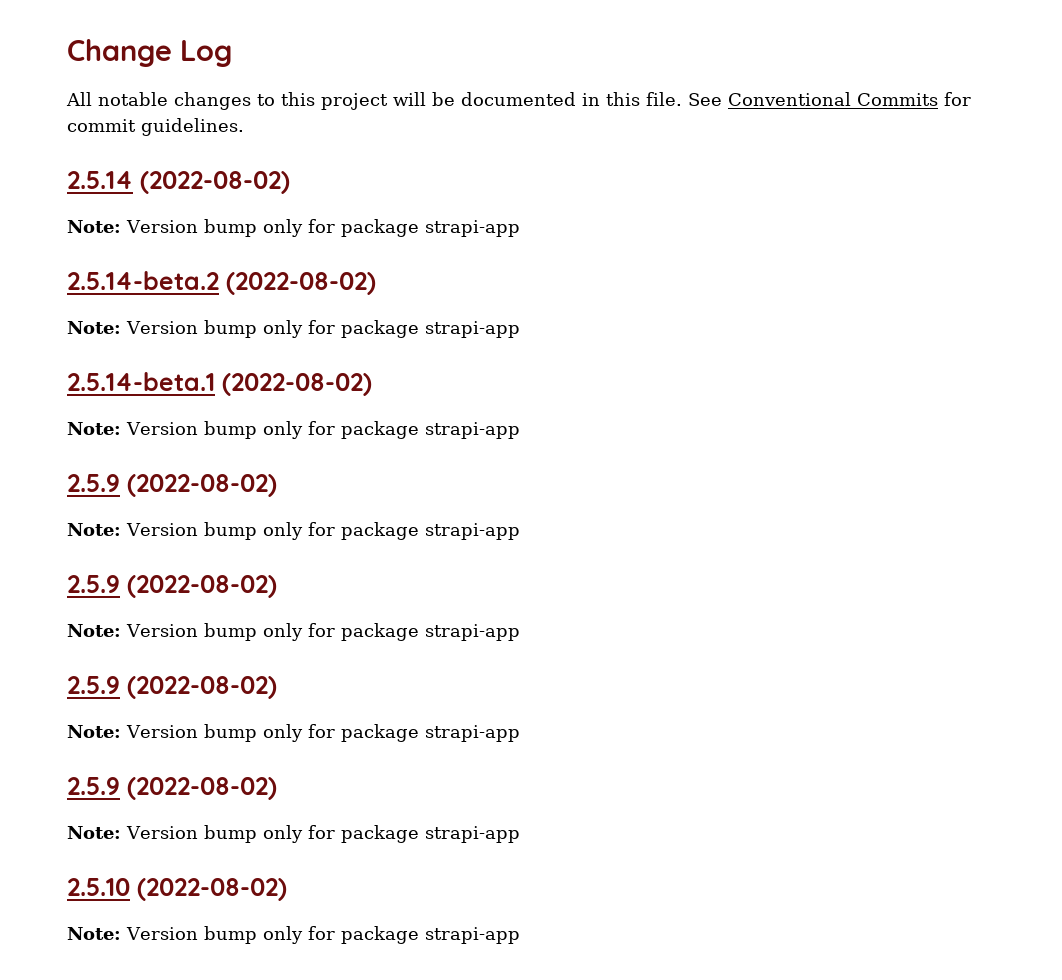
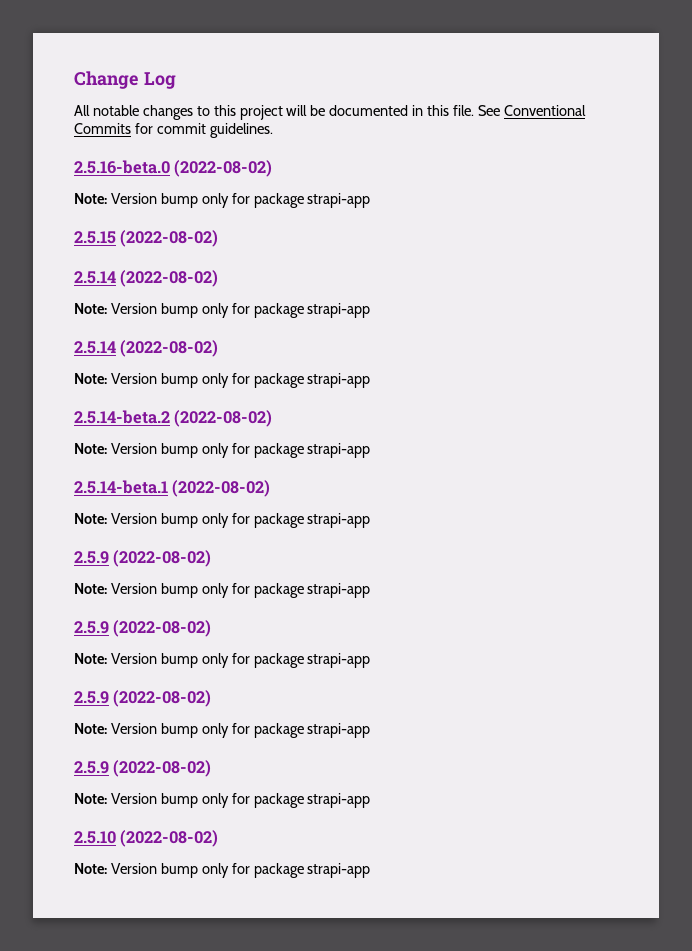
(244, 127) none -> [74,160,273,177] [74,193,371,208] [74,230,219,247] [74,270,219,287] [74,303,371,318] // 2.5.16-beta.0 (2022-08-02) // Note: Version bump only for package strapi-app // 2.5.15 (2022-08-02) // 2.5.14 (2022-08-02) // Note: Version bump only for package strapi-app

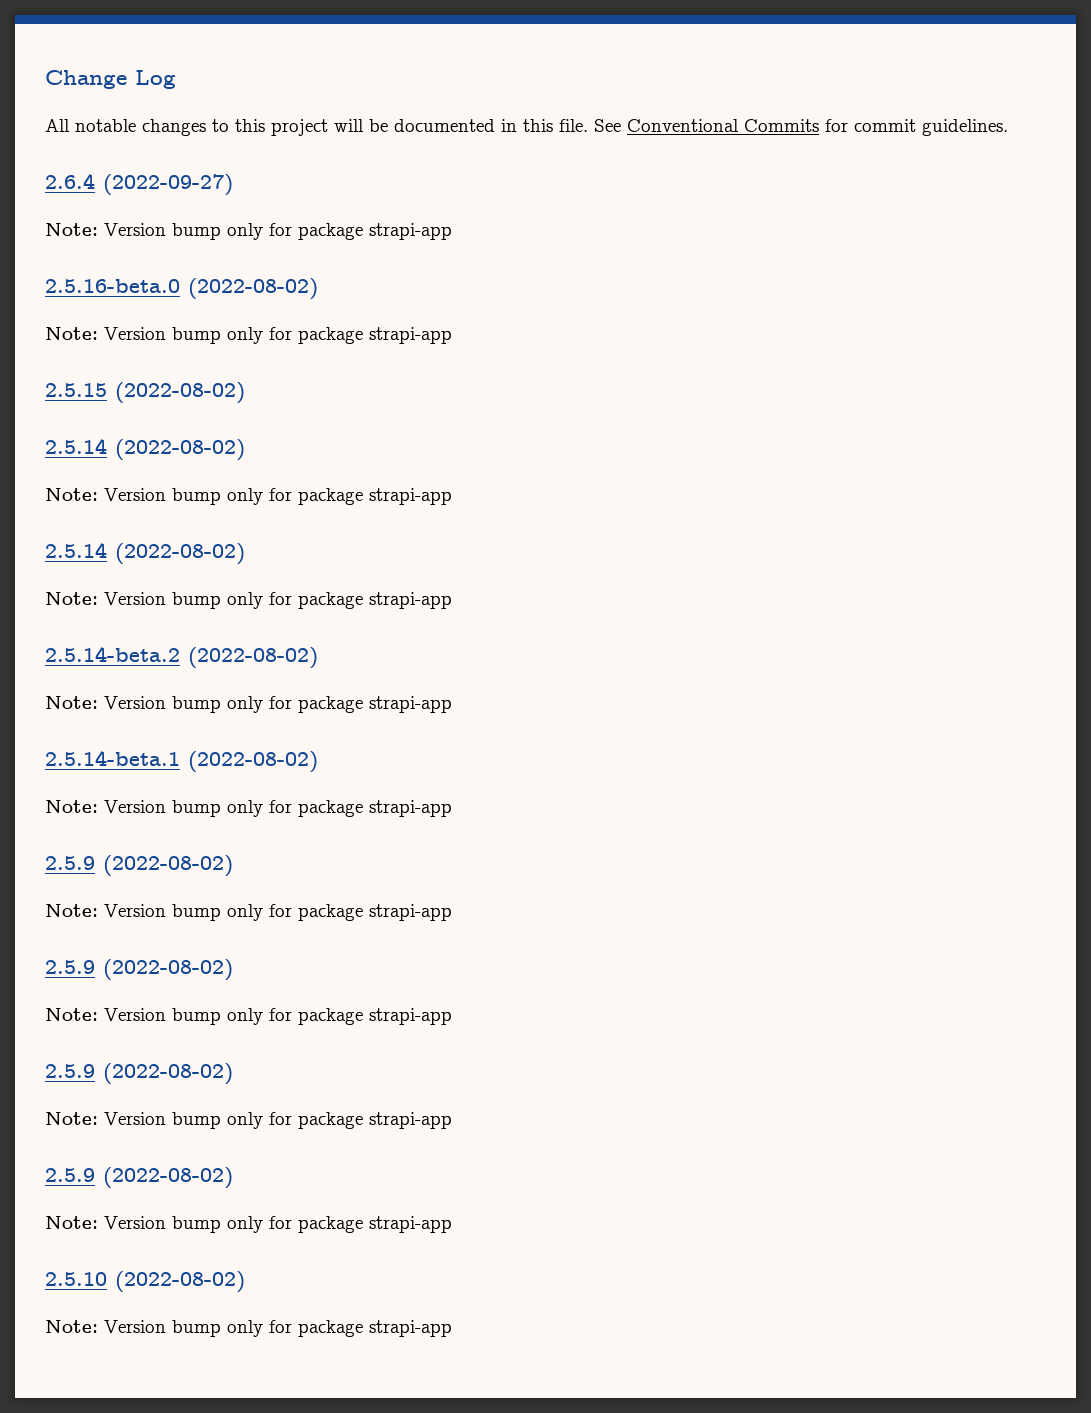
(273, 130) none -> [45,173,233,196] [45,223,452,240] // 2.6.4 (2022-09-27) // Note: Version bump only for package strapi-app

